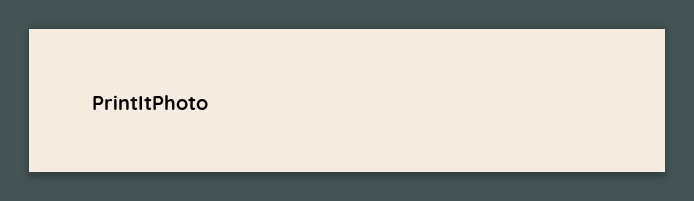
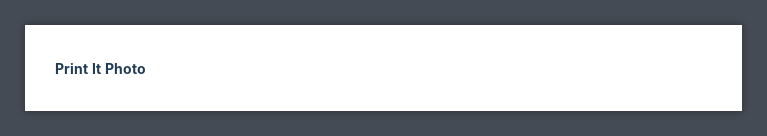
[92,95,208,110] PrintItPhoto -> [55,62,146,74] Print It Photo

